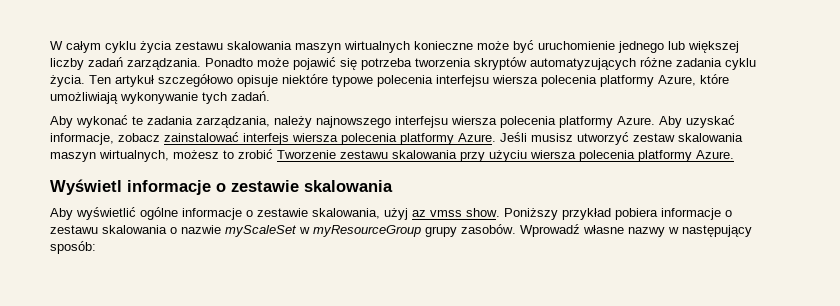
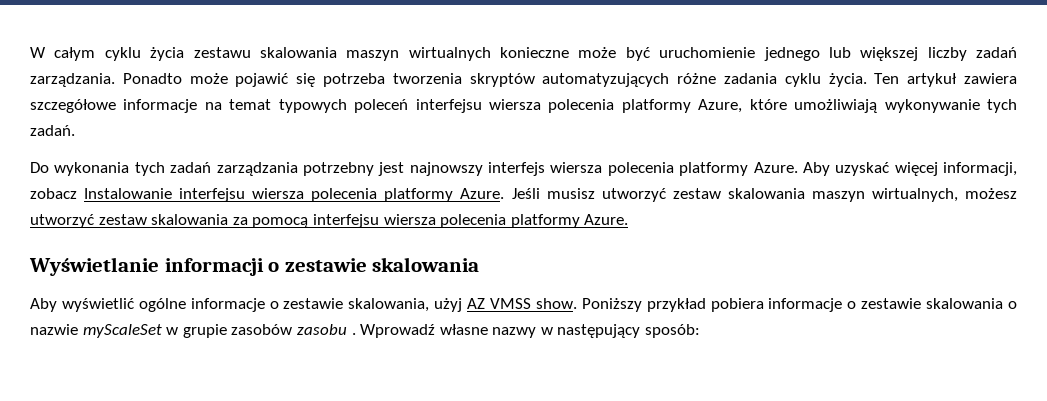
[158,74,433,87] szczegółowo opisuje niektóre typowe polecenia -> [963,73,1017,84] [30,99,409,113] zawiera szczegółowe informacje na temat typowych poleceń
[50,115,448,128] Aby wykonać te zadania zarządzania, należy najnowszego interfejsu -> [30,162,545,176] Do wykonania tych zadań zarządzania potrzebny jest najnowszy interfejs
[50,132,289,145] informacje, zobacz zainstalować interfejs -> [894,162,1017,176] [30,188,246,202] więcej informacji, zobacz Instalowanie interfejsu
[223,149,527,162] to zrobić Tworzenie zestawu skalowania przy użyciu -> [30,214,379,228] utworzyć zestaw skalowania za pomocą interfejsu
[50,179,211,195] Wyświetl informacje -> [29,257,264,276] Wyświetlanie informacji
[412,210,462,217] az vmss -> [467,298,532,309] AZ VMSS
[50,225,98,234] zestawu -> [861,298,922,309] zestawie
[313,224,516,237] myResourceGroup grupy zasobów. -> [182,324,356,338] grupie zasobów zasobu .

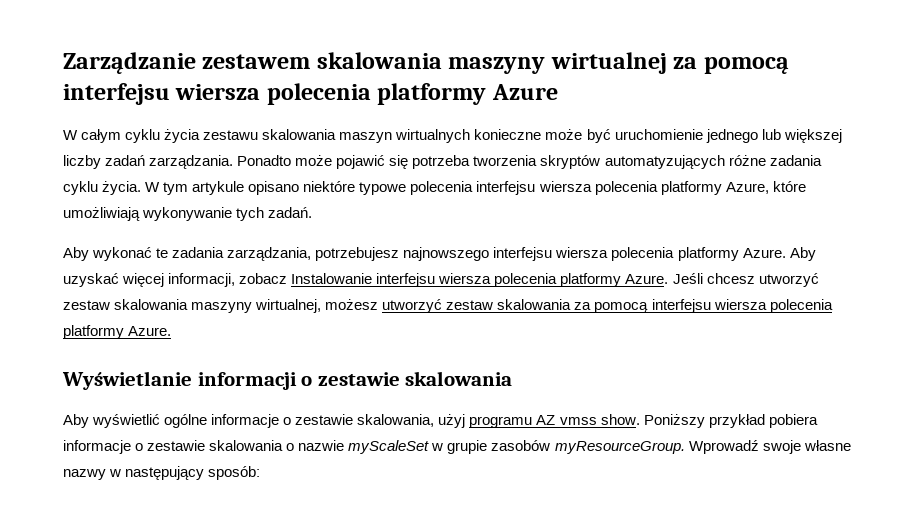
(30, 52) none -> [63,52,789,74] [63,83,558,105] Zarządzanie zestawem skalowania maszyny wirtualnej za pomocą interfejsu wiersza polecenia platformy Azure //
[874,73,1017,87] [30,99,409,113] Ten artykuł zawiera szczegółowe informacje na temat typowych poleceń -> [145,181,474,195] W tym artykule opisano niektóre typowe polecenia
[30,162,545,176] Do wykonania tych zadań zarządzania potrzebny jest najnowszy interfejs -> [63,247,553,261] Aby wykonać te zadania zarządzania, potrzebujesz najnowszego interfejsu
[546,188,958,202] musisz utworzyć zestaw skalowania maszyn wirtualnych, -> [706,273,819,287] [63,299,322,313] chcesz utworzyć zestaw skalowania maszyny wirtualnej,
[467,298,532,309] AZ VMSS -> [469,415,597,428] programu AZ vmss
[296,324,436,338] zasobu . Wprowadź -> [554,440,801,454] myResourceGroup. Wprowadź swoje

